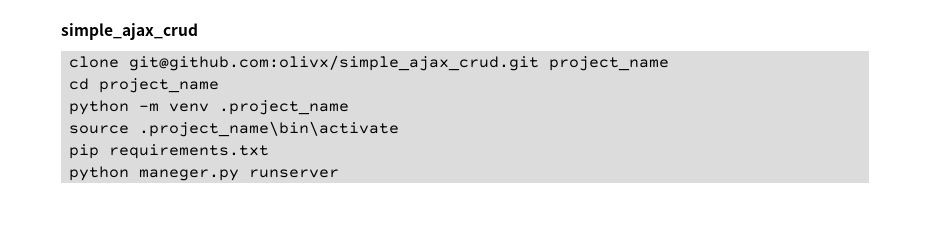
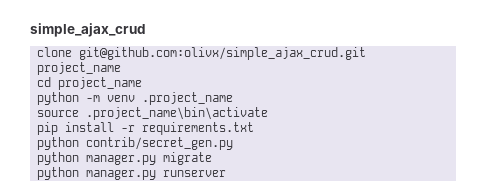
(100, 151) none -> [64,122,135,132] install -r
[139,169,240,181] maneger.py -> [85,137,233,150] [36,152,212,165] [36,167,156,180] contrib/secret_gen.py // python manager.py migrate // python manager.py

